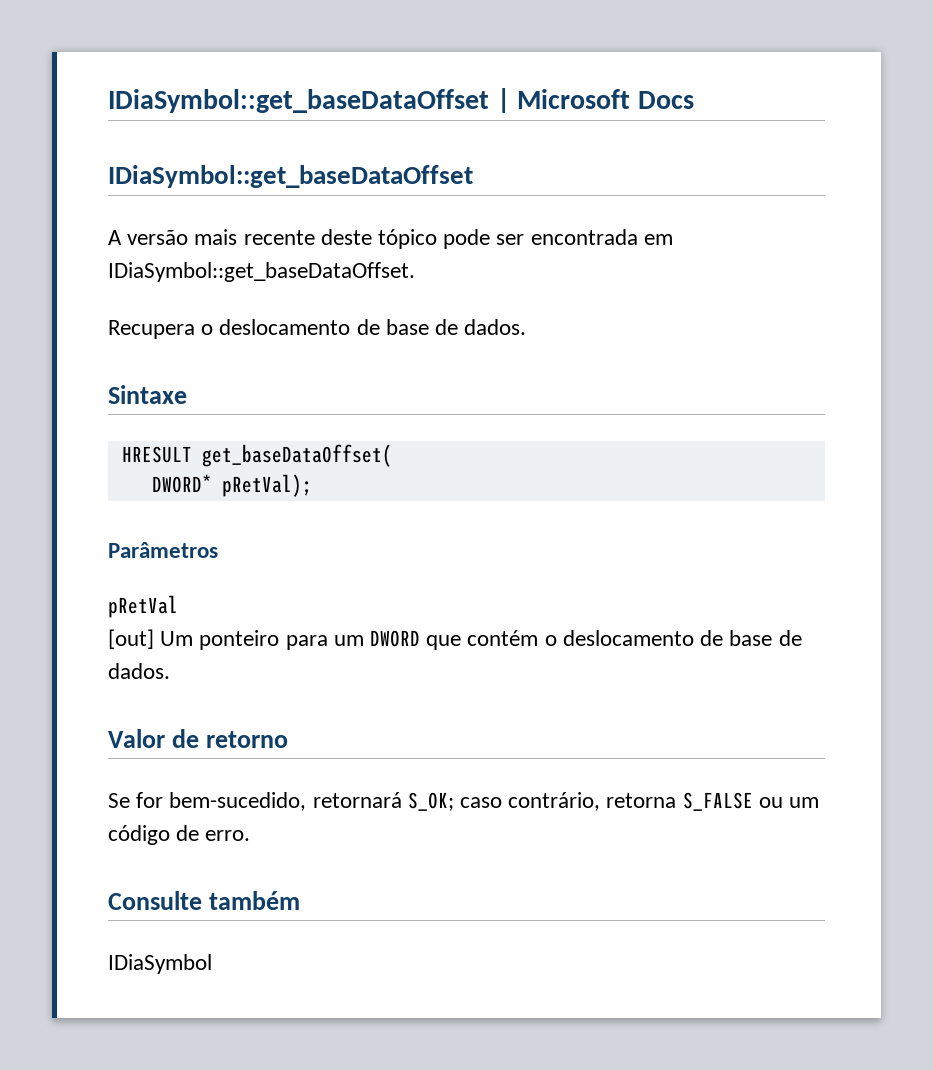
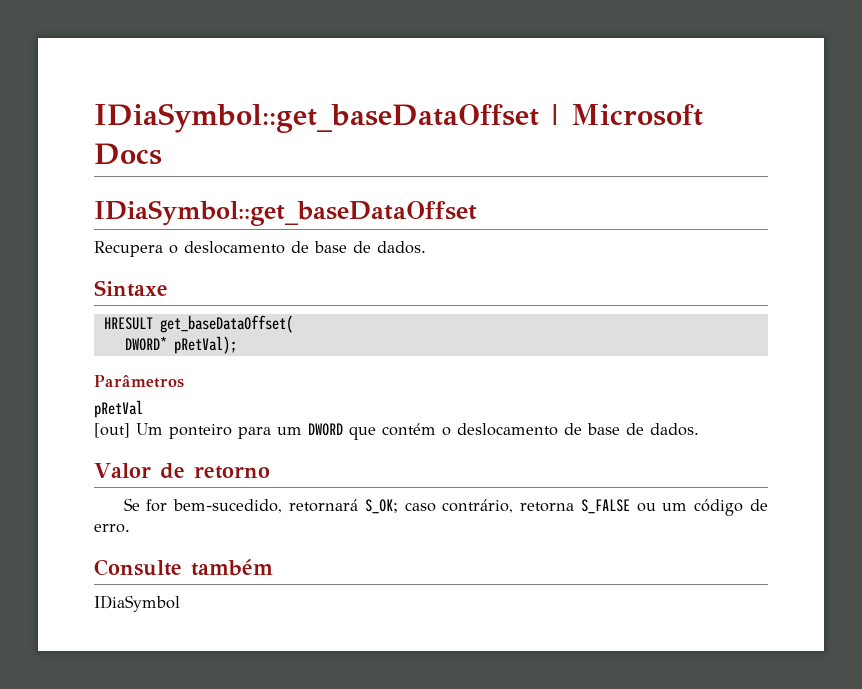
[108,229,673,249] [108,262,415,282] // A versão mais recente deste tópico pode ser encontrada em IDiaSymbol::get_baseDataOffset. -> (477, 213) none

